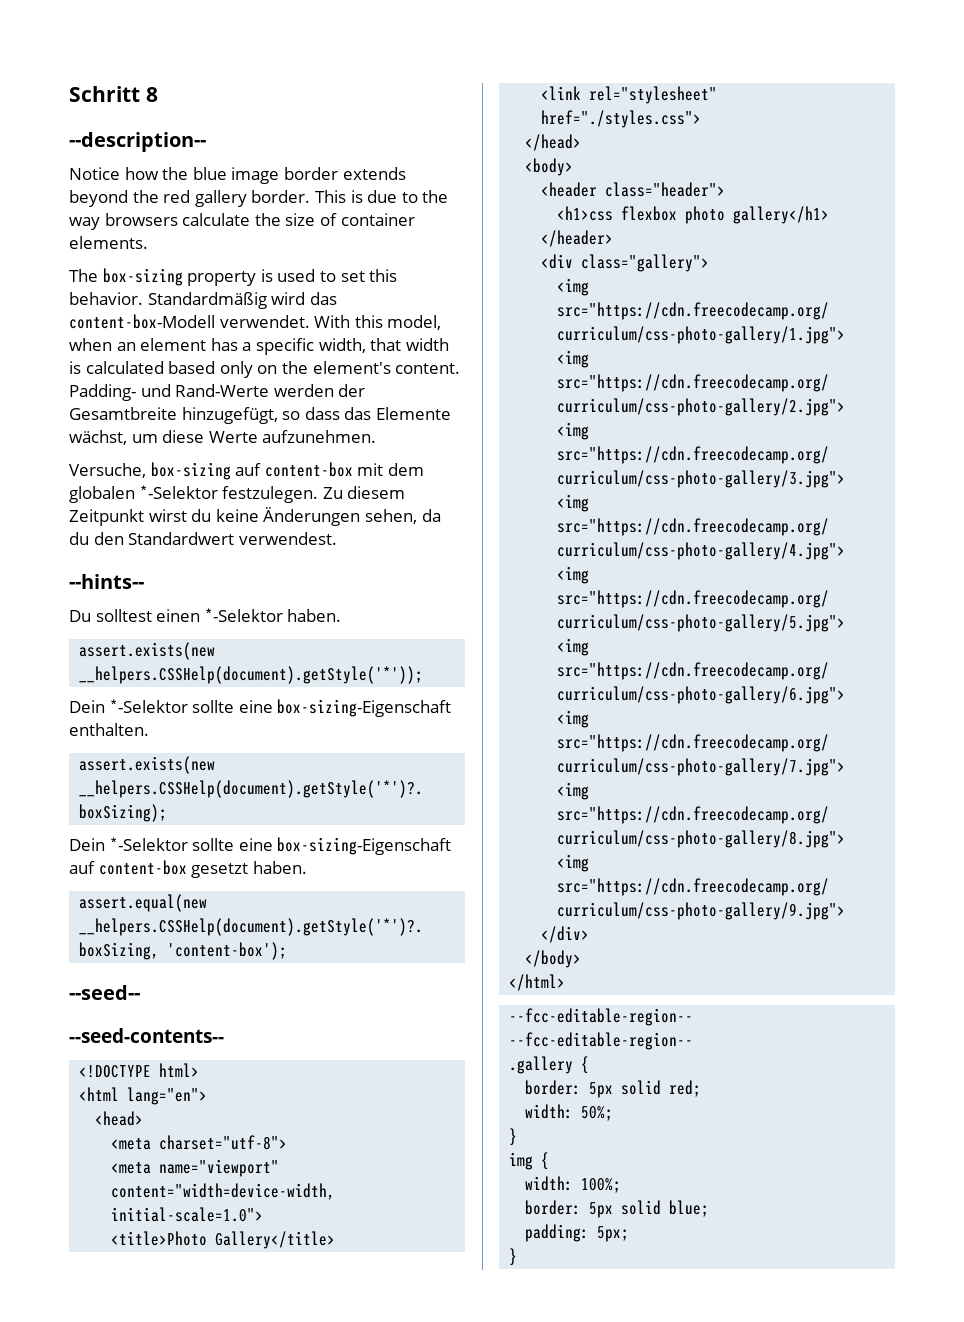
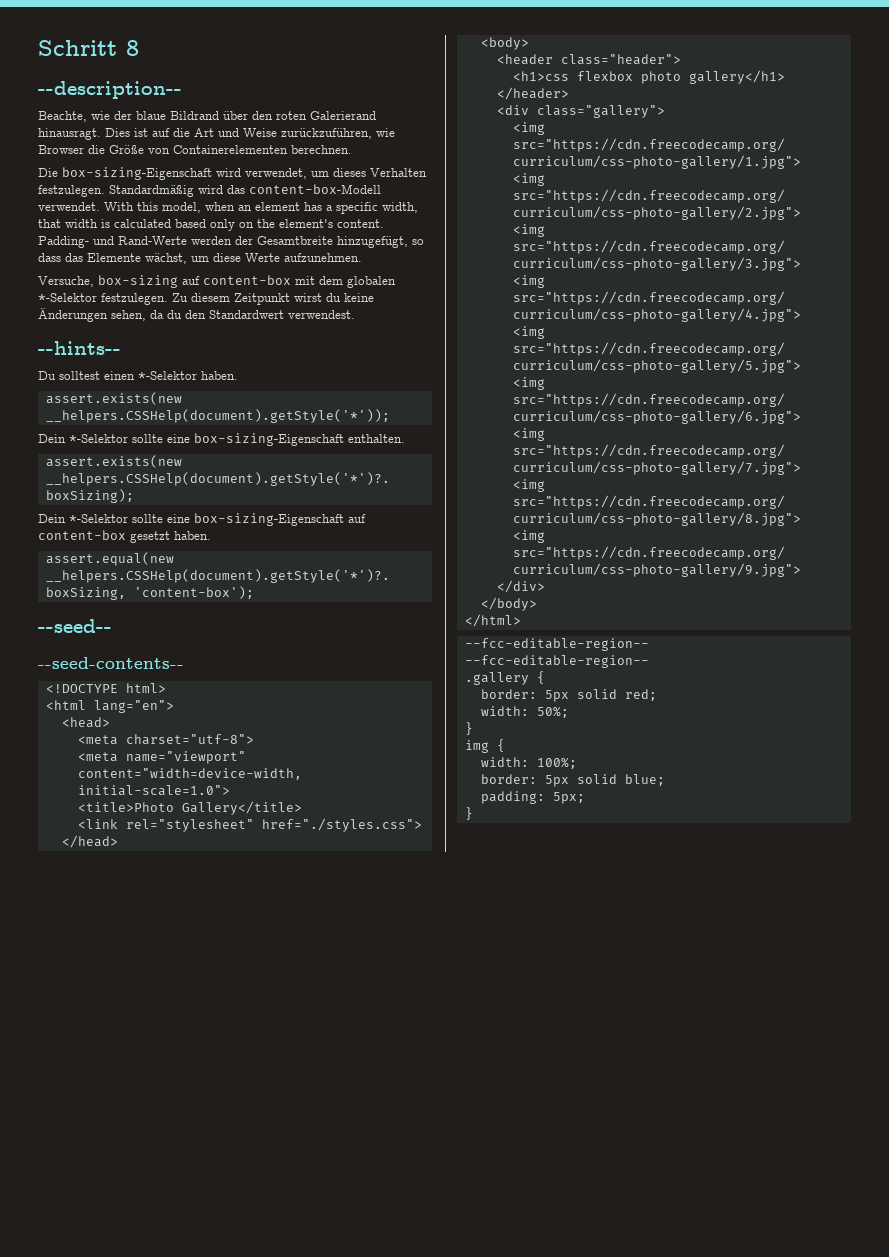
[69,167,406,184] [69,190,449,207] [69,213,415,230] [69,236,148,249] [69,268,398,286] [69,292,143,305] Notice how the blue image border extends beyond the red gallery border. This is due to the way browsers calculate the size of container elements. // The box-sizing property is used to set this behavior. -> [38,111,376,122] [38,128,395,140] [38,145,352,154] [38,167,427,180] [38,185,105,197] Beachte, wie der blaue Bildrand über den roten Galerierand hinausragt. Dies ist auf die Art und Weise zurückzuführen, wie Browser die Größe von Containerelementen berechnen. // Die box-sizing-Eigenschaft wird verwendet, um dieses Verhalten festzulegen.

